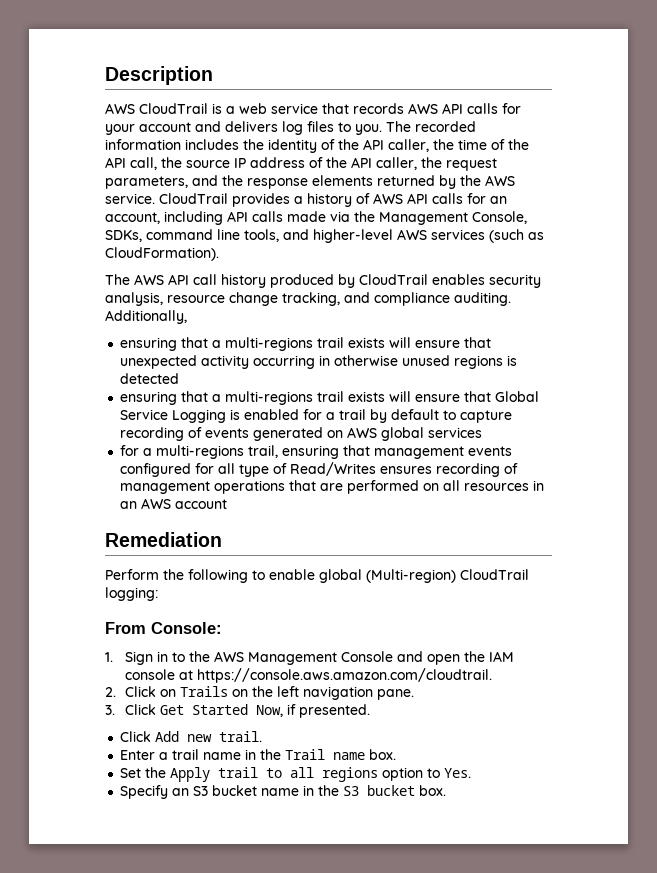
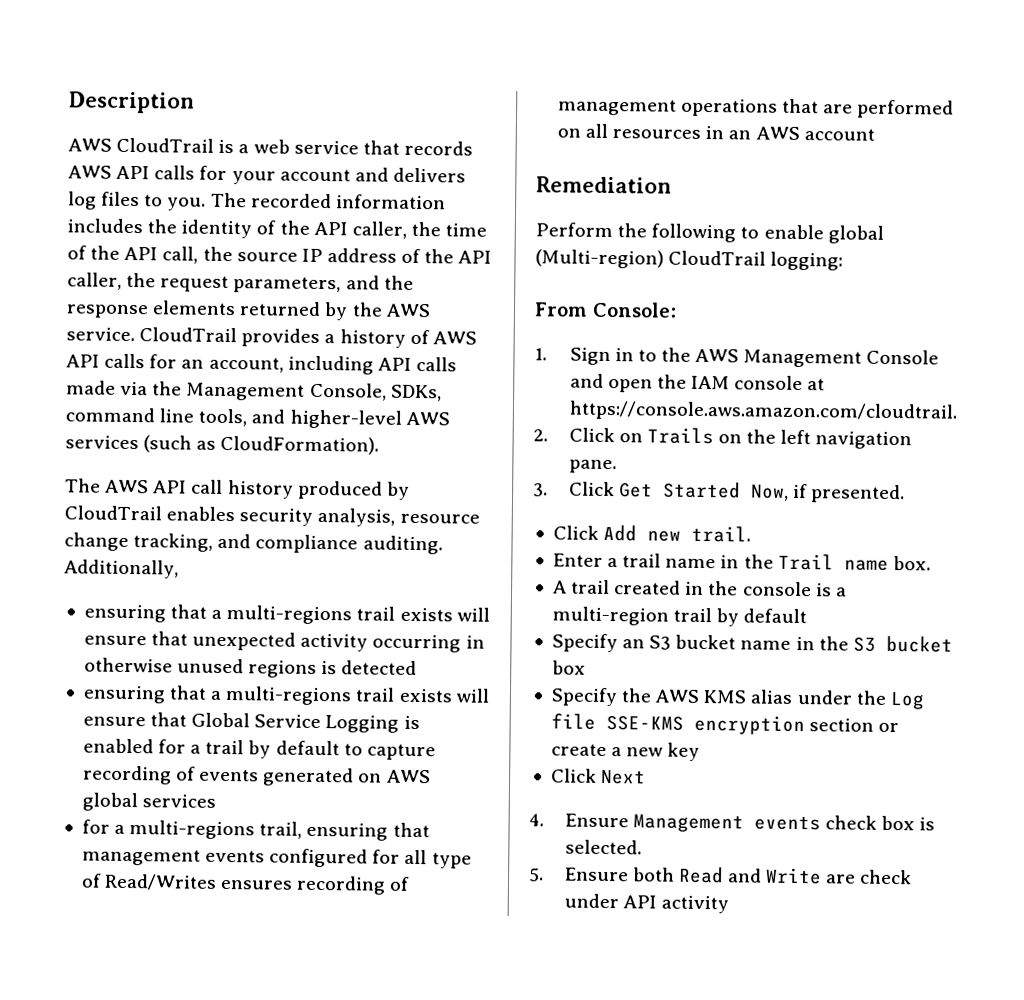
[120,767,472,782] Set the Apply trail to all regions option to Yes. -> [552,579,847,597] [551,606,808,627] A trail created in the console is a multi-region trail by default
[419,785,447,796] box. -> [551,660,586,675] [550,687,925,710] [550,713,900,736] [550,742,701,761] [550,768,647,785] [529,813,936,833] [564,839,642,855] [529,866,913,885] [563,893,729,914] box // Specify the AWS KMS alias under the Log file SSE-KMS encryption section or create a new key // Click Next // 4. Ensure Management events check box is selected. // 5. Ensure both Read and Write are check under API activity

